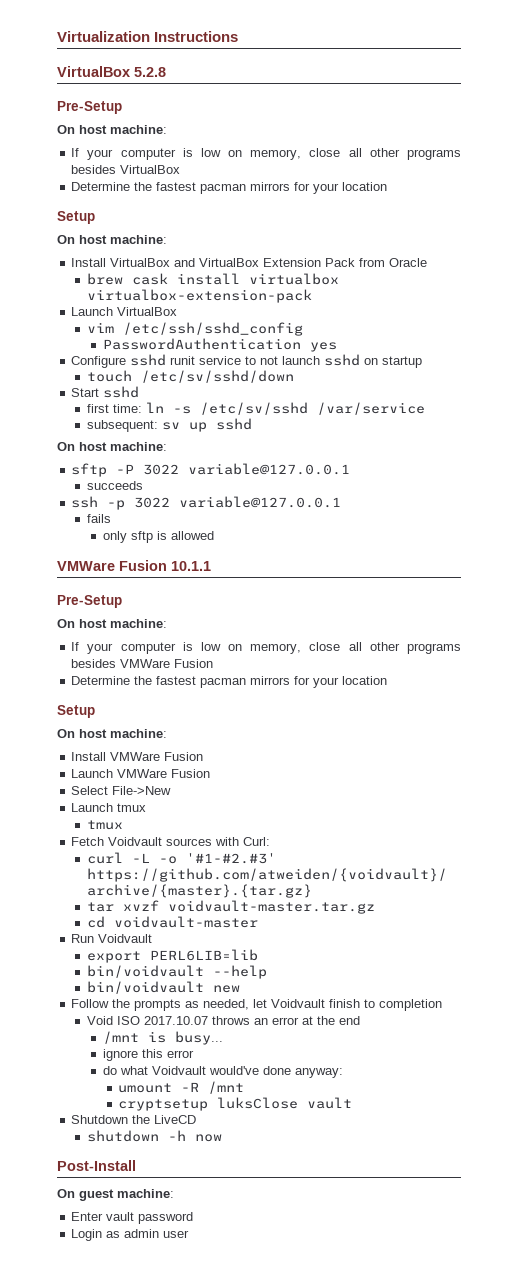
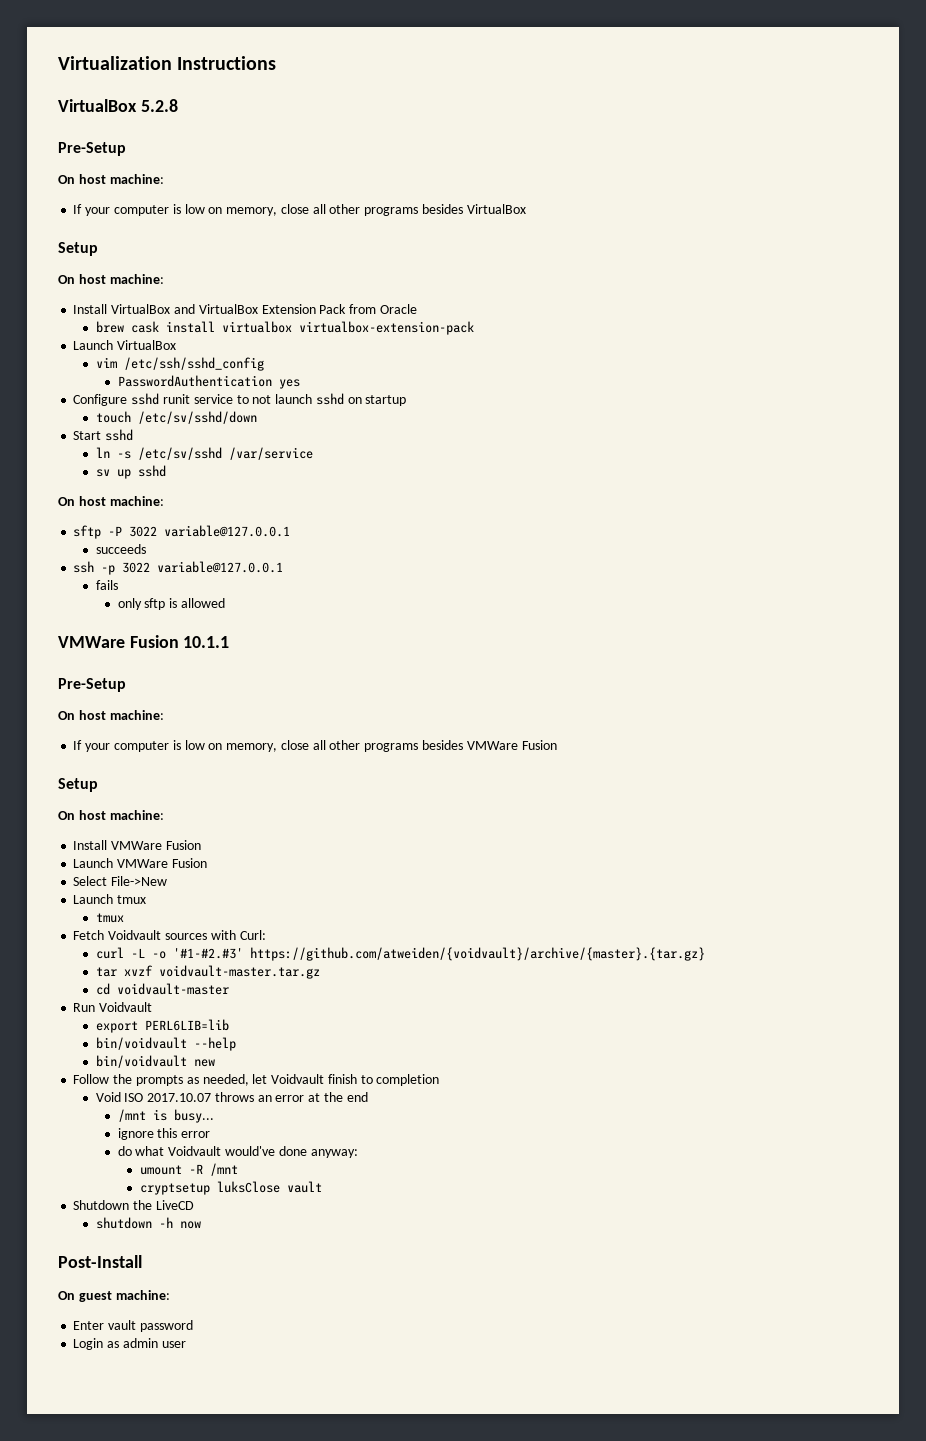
[71,182,388,194] // Determine the fastest pacman mirrors for your location -> (526, 209) none
[86,404,142,413] first time: -> (134, 435) none
[86,420,158,432] subsequent: -> (313, 453) none
[71,676,388,688] // Determine the fastest pacman mirrors for your location -> (557, 745) none

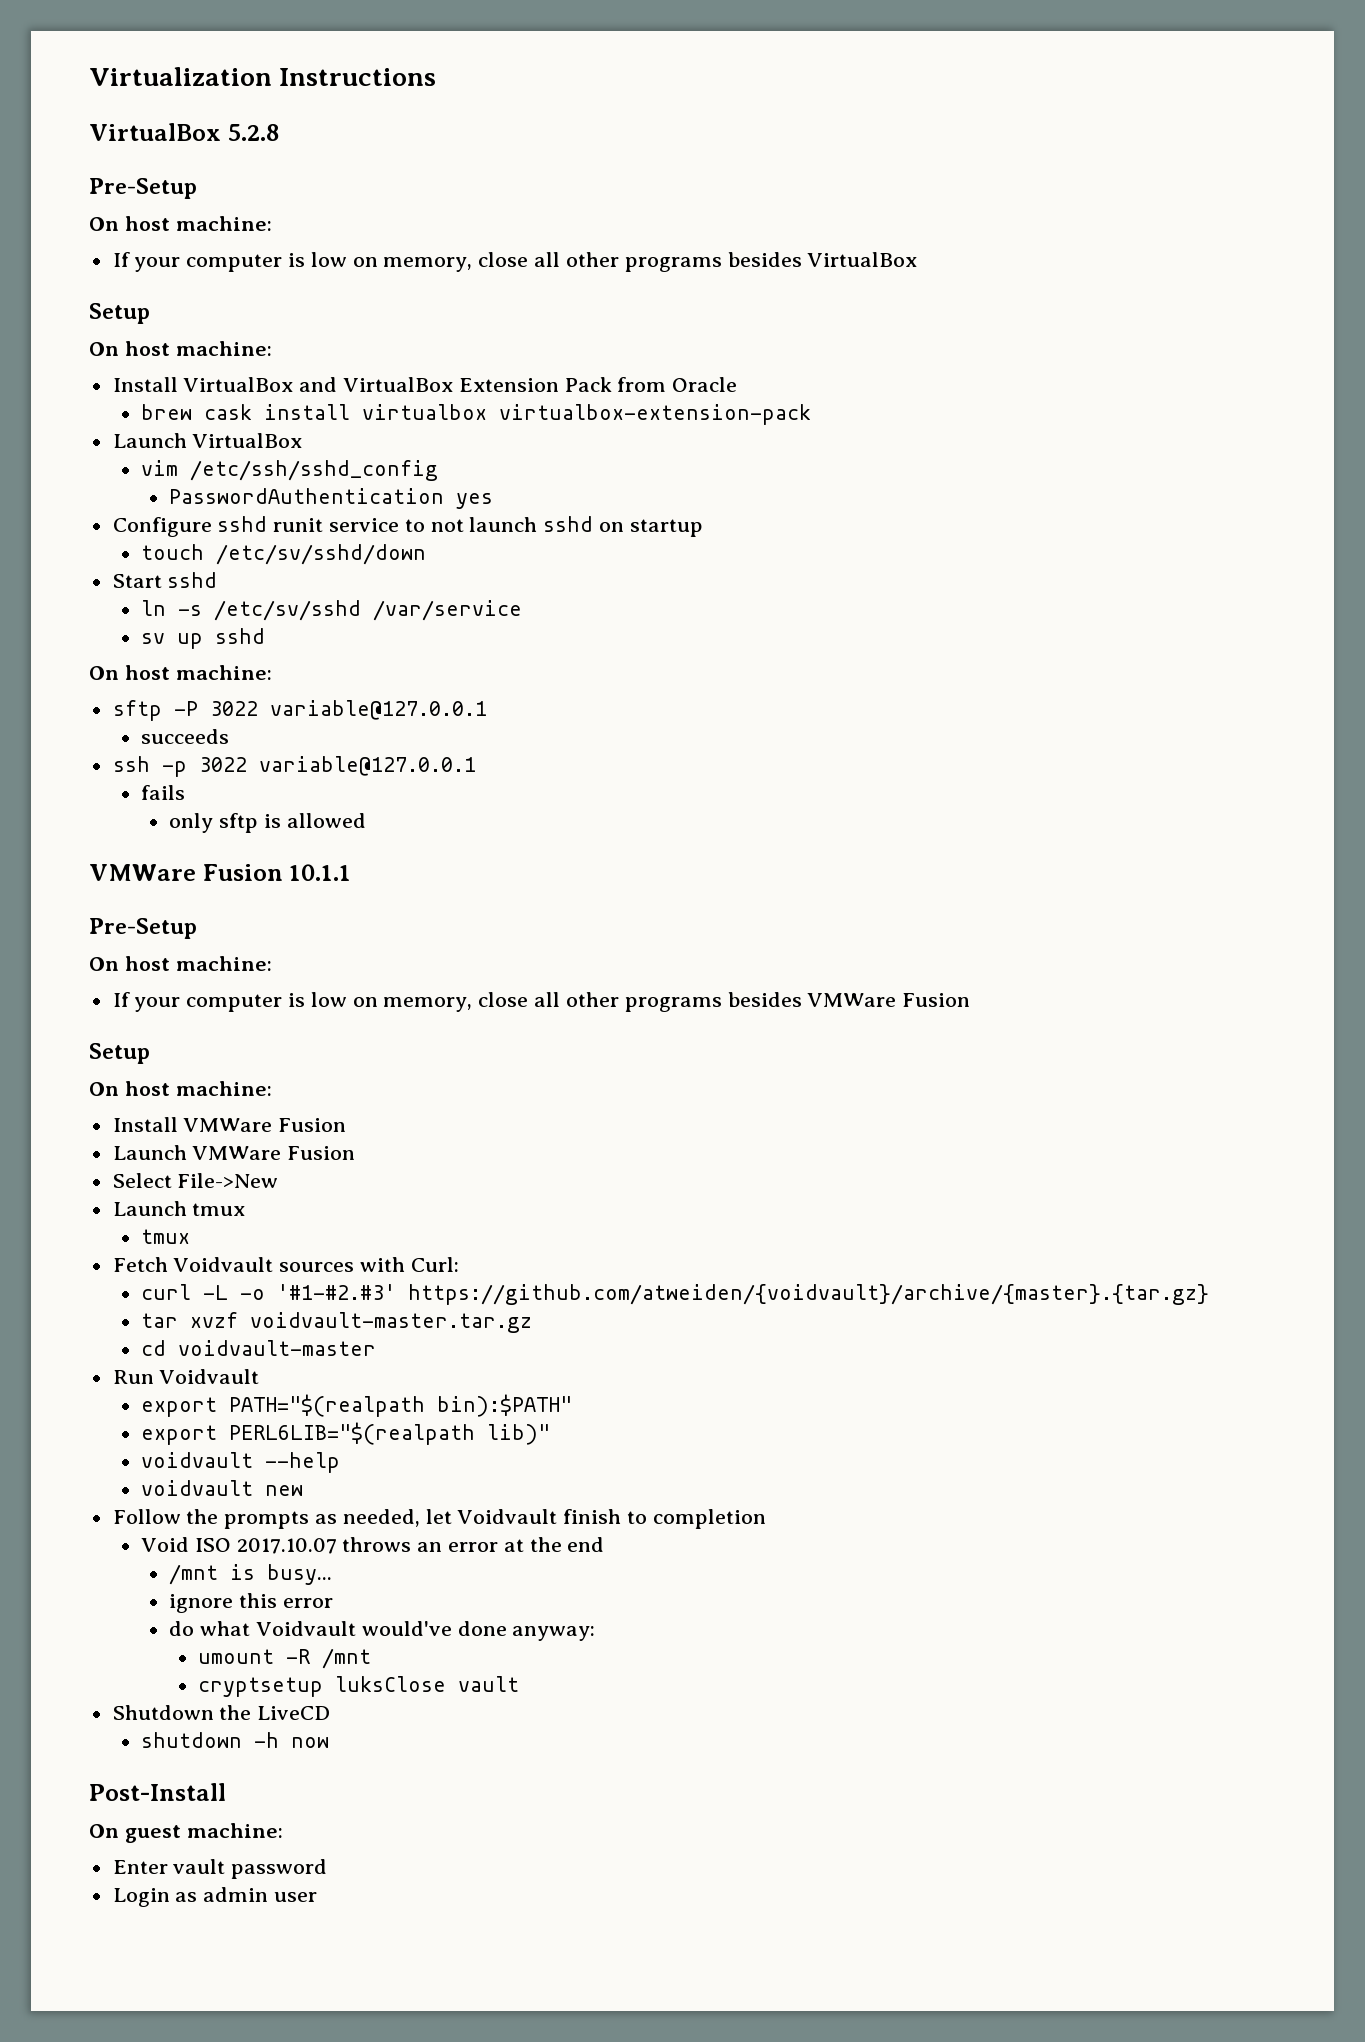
[144,1019,229,1031] [95,1037,187,1050] PERL6LIB=lib // bin/voidvault -> [229,1394,573,1417] [141,1422,551,1445] [141,1452,254,1468] PATH="$(realpath bin):$PATH" // export PERL6LIB="$(realpath lib)" // voidvault
[95,1055,187,1068] bin/voidvault -> [141,1480,254,1496] voidvault

